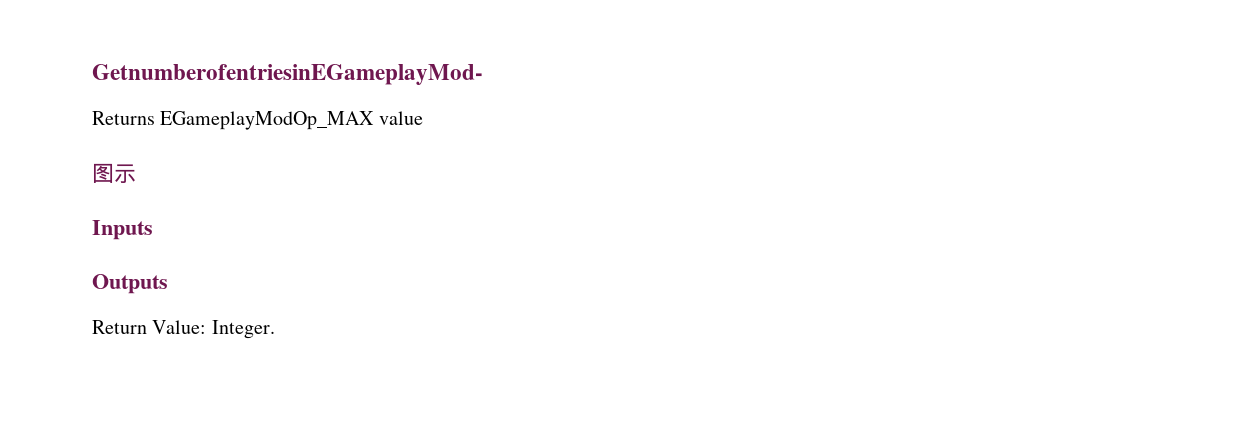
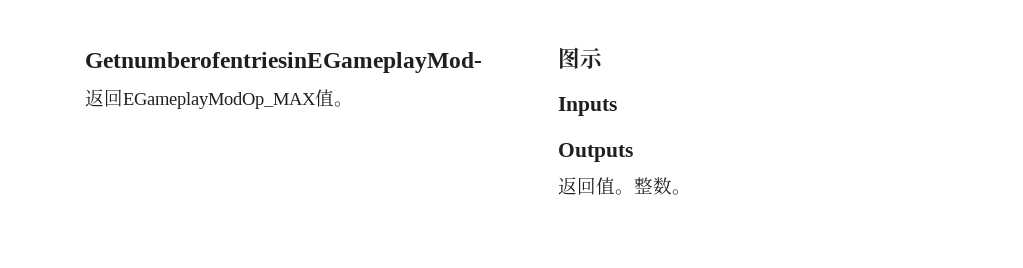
[92,111,423,130] Returns EGameplayModOp_MAX value -> [85,89,353,109] 返回EGameplayModOp_MAX值。
[92,320,275,339] Return Value: Integer. -> [558,177,691,195] 返回值。整数。

